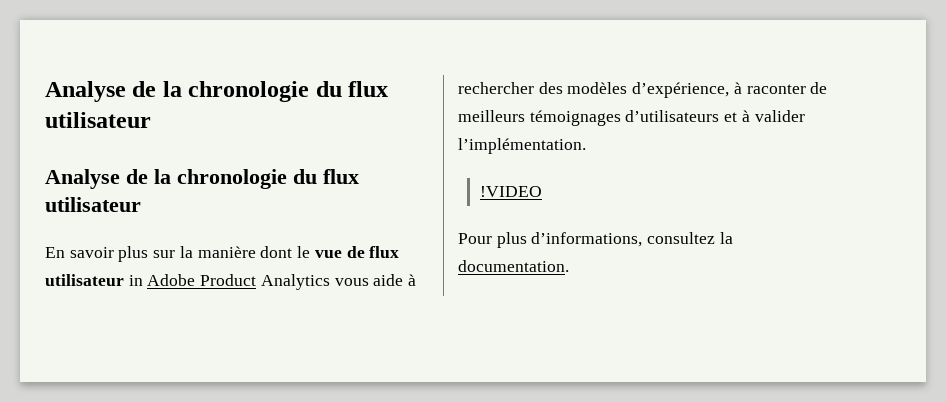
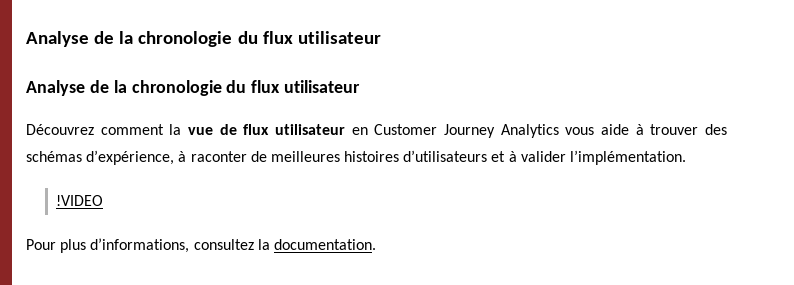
[45,246,311,262] En savoir plus sur la manière dont le -> [26,124,182,135] Découvrez comment la
[128,274,257,286] in Adobe Product -> [351,124,496,138] en Customer Journey
[458,82,628,94] rechercher des modèles -> [650,124,727,135] [26,151,82,162] trouver des schémas
[458,110,621,126] meilleurs témoignages -> [270,151,400,162] meilleures histoires

